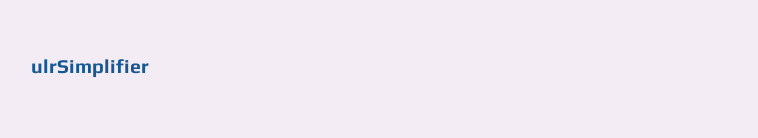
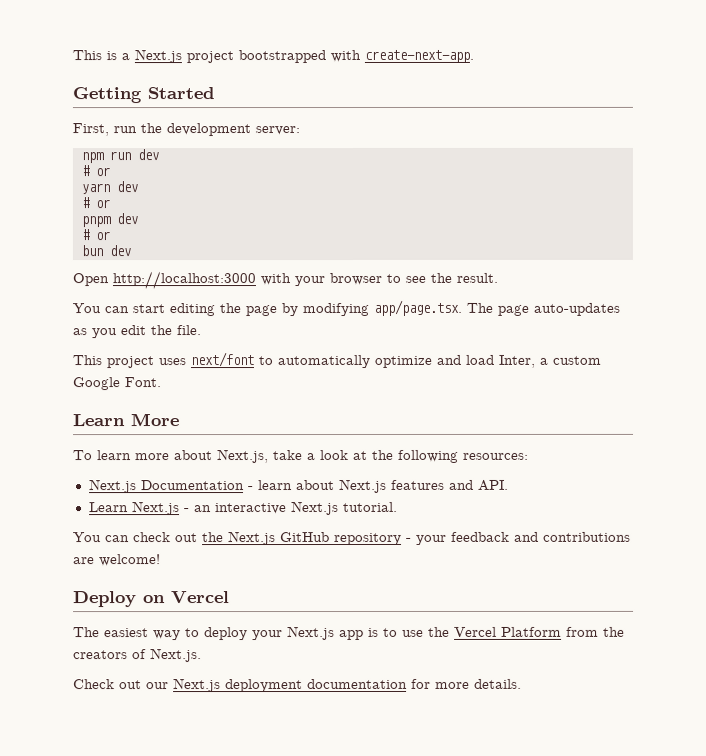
[31,59,149,78] ulrSimplifier -> [72,49,474,64] [72,87,214,104] [72,123,300,137] [80,149,159,164] [80,165,110,177] [80,181,138,195] [80,197,110,209] [80,213,138,228] [80,229,110,241] [80,245,131,257] [72,271,498,290] [72,299,620,317] [72,325,201,339] [72,352,601,369] [72,377,162,391] [73,413,180,427] [73,449,529,464] [88,478,509,494] [88,501,398,516] [73,531,631,546] [73,554,161,567] [73,591,230,608] [73,626,625,641] [73,648,202,663] [73,678,522,693] This is a Next.js project bootstrapped with create-next-app. // Getting Started // First, run the development server: // npm run dev // # or // yarn dev // # or // pnpm dev // # or // bun dev // Open http://localhost:3000 with your browser to see the result. // You can start editing the page by modifying app/page.tsx. The page auto-updates as you edit the file. // This project uses next/font to automatically optimize and load Inter, a custom Google Font. // Learn More // To learn more about Next.js, take a look at the following resources: // Next.js Documentation - learn about Next.js features and API. // Learn Next.js - an interactive Next.js tutorial. // You can check out the Next.js GitHub repository - your feedback and contributions are welcome! // Deploy on Vercel // The easiest way to deploy your Next.js app is to use the Vercel Platform from the creators of Next.js. // Check out our Next.js deployment documentation for more details.

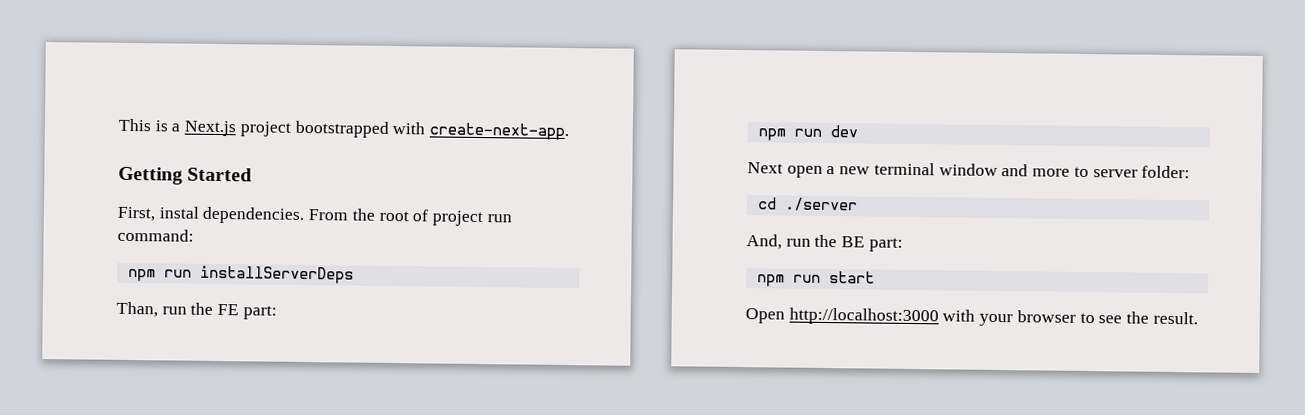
[113,123,300,137] [80,149,159,164] [80,165,110,177] [80,181,138,195] [80,197,110,209] [80,213,138,228] [80,229,110,241] [80,245,131,257] run the development server: // npm run dev // # or // yarn dev // # or // pnpm dev // # or // bun dev -> [158,206,512,227] [117,228,194,242] [127,265,354,284] [116,301,277,320] [757,125,858,141] [747,162,1191,179] [756,197,858,212] [746,234,903,252] [756,271,875,287] instal dependencies. From the root of project run command: // npm run installServerDeps // Than, run the FE part: // npm run dev // Next open a new terminal window and more to server folder: // cd ./server // And, run the BE part: // npm run start
[72,299,620,317] [72,325,201,339] [72,352,601,369] [72,377,162,391] [73,413,180,427] [73,449,529,464] [88,478,509,494] [88,501,398,516] [73,531,631,546] [73,554,161,567] [73,591,230,608] [73,626,625,641] [73,648,202,663] [73,678,522,693] // You can start editing the page by modifying app/page.tsx. The page auto-updates as you edit the file. // This project uses next/font to automatically optimize and load Inter, a custom Google Font. // Learn More // To learn more about Next.js, take a look at the following resources: // Next.js Documentation - learn about Next.js features and API. // Learn Next.js - an interactive Next.js tutorial. // You can check out the Next.js GitHub repository - your feedback and contributions are welcome! // Deploy on Vercel // The easiest way to deploy your Next.js app is to use the Vercel Platform from the creators of Next.js. // Check out our Next.js deployment documentation for more details. -> (1198, 318) none

